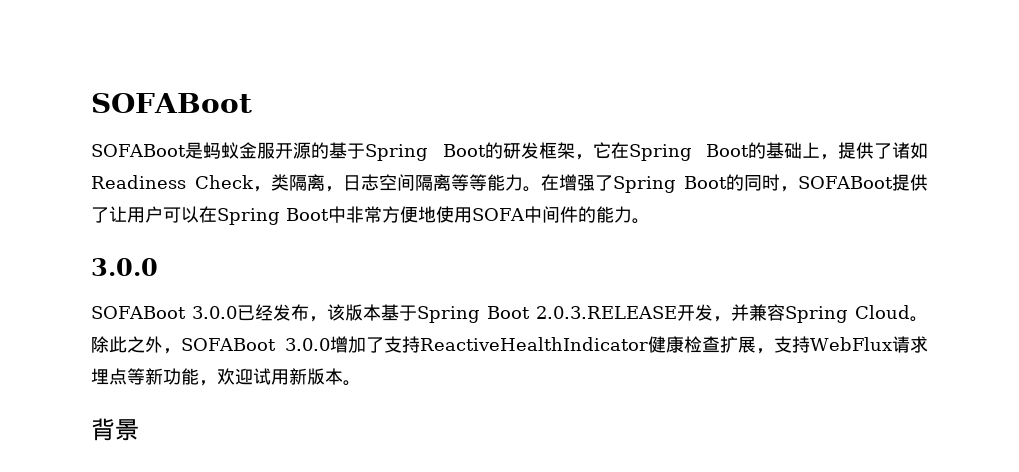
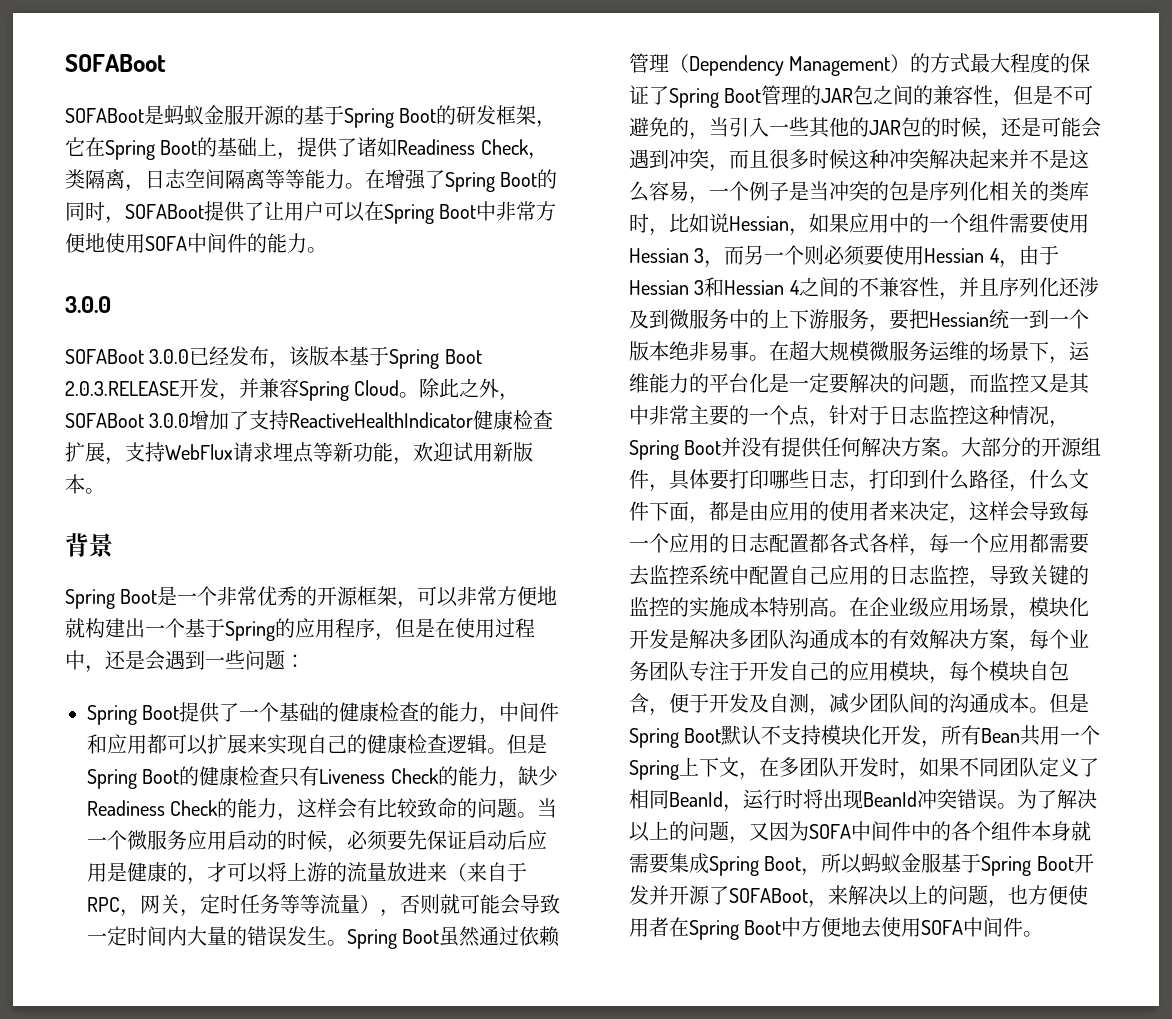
(139, 430) none -> [65,586,558,609] [65,618,535,641] [65,650,305,673] [87,702,560,725] [87,734,547,755] [87,766,558,789] [87,798,558,821] [87,830,547,853] [87,862,527,885] [87,894,560,917] [87,926,561,949] [629,52,1091,76] [629,85,1094,108] [629,117,1101,140] [629,149,1089,172] [629,181,1089,204] [629,213,1089,236] [629,245,1059,268] [629,277,1099,300] [629,309,1089,332] [629,341,1090,364] [629,373,1090,396] [629,405,1069,428] [629,437,1102,460] [629,469,1089,492] [629,501,1089,524] [629,533,1089,556] [629,565,1089,588] [629,597,1089,620] [629,629,1089,652] [629,661,1069,684] [629,693,1089,716] [629,725,1101,748] [629,757,1099,780] [629,789,1097,812] [629,821,1091,844] [629,853,1094,876] [629,885,1088,908] [629,917,1044,940] // Spring Boot是一个非常优秀的开源框架，可以非常方便地就构建出一个基于Spring的应用程序，但是在使用过程中，还是会遇到一些问题： // Spring Boot提供了一个基础的健康检查的能力，中间件和应用都可以扩展来实现自己的健康检查逻辑。但是Spring Boot的健康检查只有Liveness Check的能力，缺少Readiness Check的能力，这样会有比较致命的问题。当一个微服务应用启动的时候，必须要先保证启动后应用是健康的，才可以将上游的流量放进来（来自于RPC，网关，定时任务等等流量），否则就可能会导致一定时间内大量的错误发生。Spring Boot虽然通过依赖管理（Dependency Management）的方式最大程度的保证了Spring Boot管理的JAR包之间的兼容性，但是不可避免的，当引入一些其他的JAR包的时候，还是可能会遇到冲突，而且很多时候这种冲突解决起来并不是这么容易，一个例子是当冲突的包是序列化相关的类库时，比如说Hessian，如果应用中的一个组件需要使用Hessian 3，而另一个则必须要使用Hessian 4，由于Hessian 3和Hessian 4之间的不兼容性，并且序列化还涉及到微服务中的上下游服务，要把Hessian统一到一个版本绝非易事。在超大规模微服务运维的场景下，运维能力的平台化是一定要解决的问题，而监控又是其中非常主要的一个点，针对于日志监控这种情况，Spring Boot并没有提供任何解决方案。大部分的开源组件，具体要打印哪些日志，打印到什么路径，什么文件下面，都是由应用的使用者来决定，这样会导致每一个应用的日志配置都各式各样，每一个应用都需要去监控系统中配置自己应用的日志监控，导致关键的监控的实施成本特别高。在企业级应用场景，模块化开发是解决多团队沟通成本的有效解决方案，每个业务团队专注于开发自己的应用模块，每个模块自包含，便于开发及自测，减少团队间的沟通成本。但是Spring Boot默认不支持模块化开发，所有Bean共用一个Spring上下文，在多团队开发时，如果不同团队定义了相同BeanId，运行时将出现BeanId冲突错误。为了解决以上的问题，又因为SOFA中间件中的各个组件本身就需要集成Spring Boot，所以蚂蚁金服基于Spring Boot开发并开源了SOFABoot，来解决以上的问题，也方便使用者在Spring Boot中方便地去使用SOFA中间件。

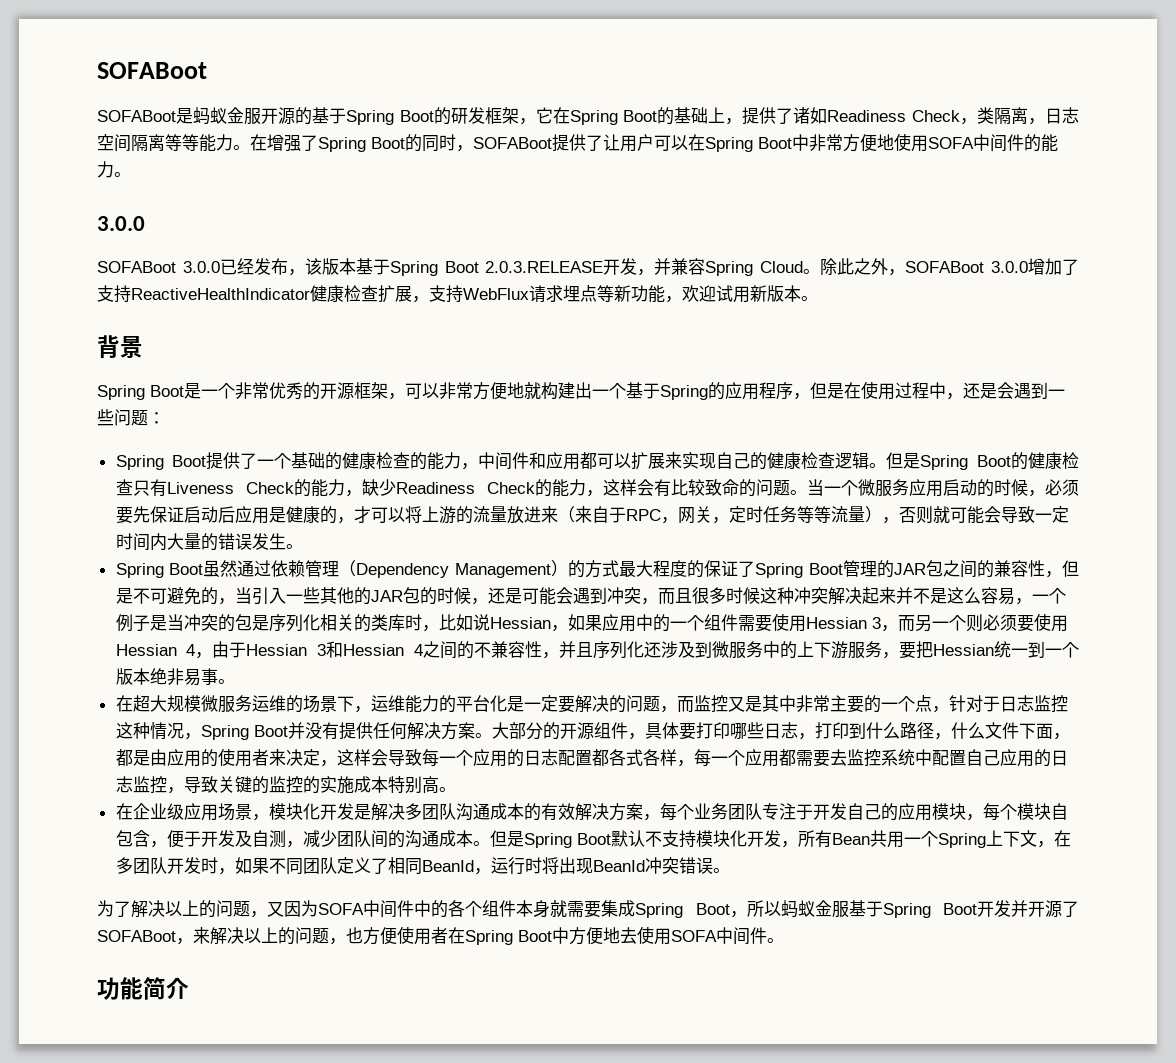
(347, 943) none -> (303, 546) //
(769, 358) none -> (235, 681) //
(849, 614) none -> (456, 789) //
(1017, 806) none -> (730, 870) //
(1044, 934) none -> [97,977,189,1000] // 功能简介

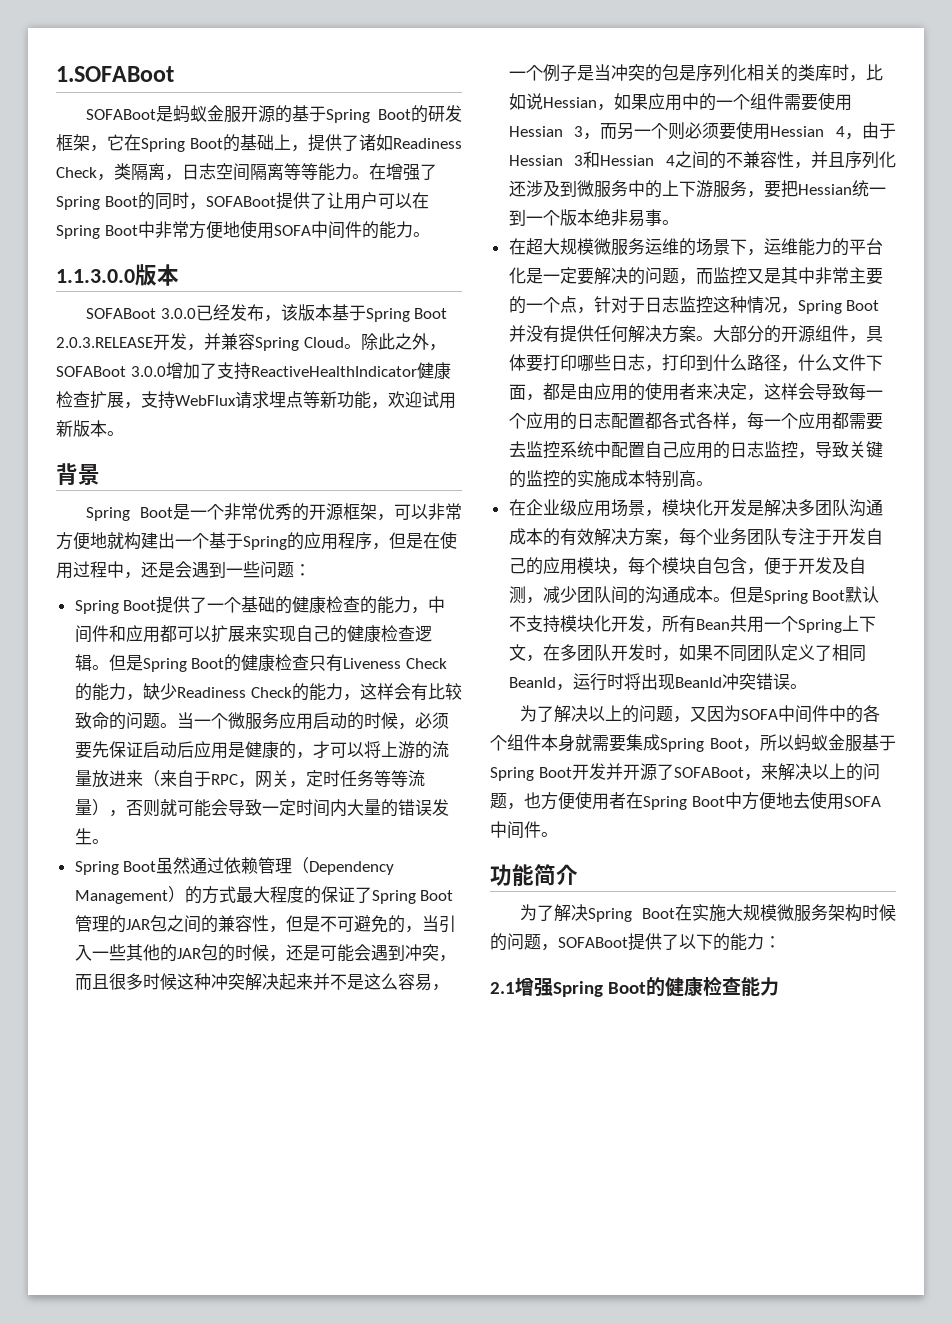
[97,62,207,79] SOFABoot -> [56,66,174,82] 1.SOFABoot
[97,216,145,231] 3.0.0 -> [56,264,179,286] 1.1.3.0.0版本
(189, 988) none -> [520,904,896,922] [490,933,781,951] [490,976,780,997] // 为了解决Spring Boot在实施大规模微服务架构时候的问题，SOFABoot提供了以下的能力： // 2.1增强Spring Boot的健康检查能力

